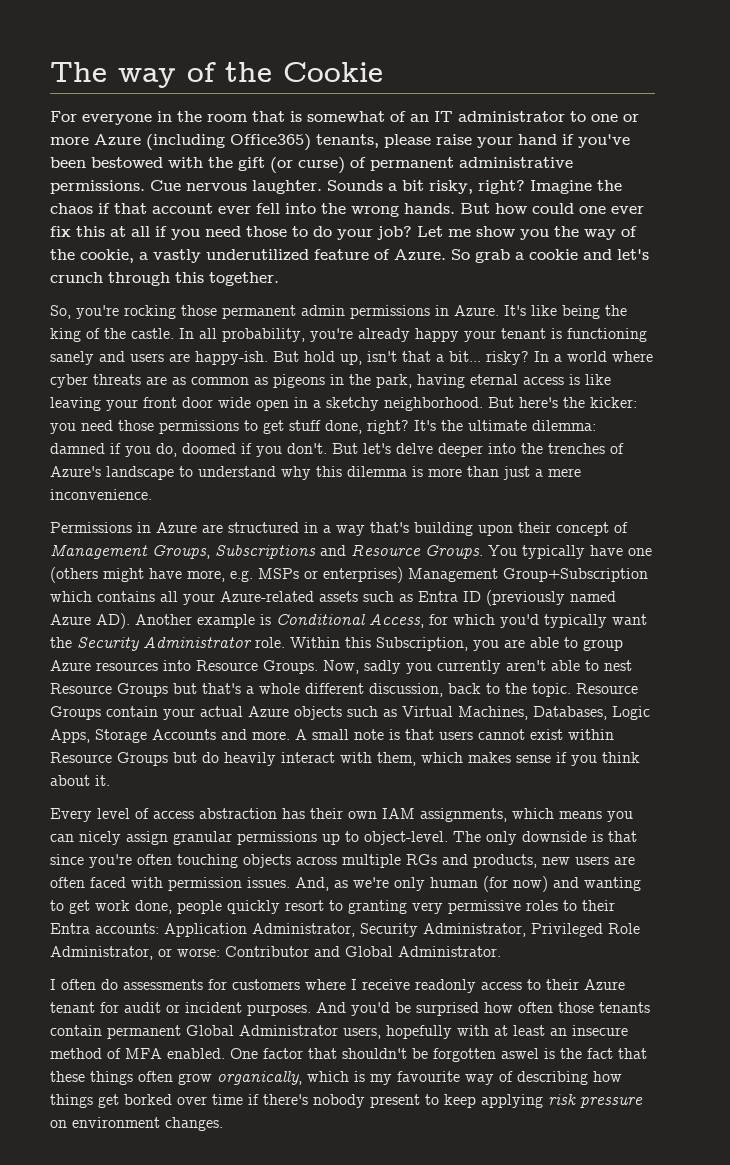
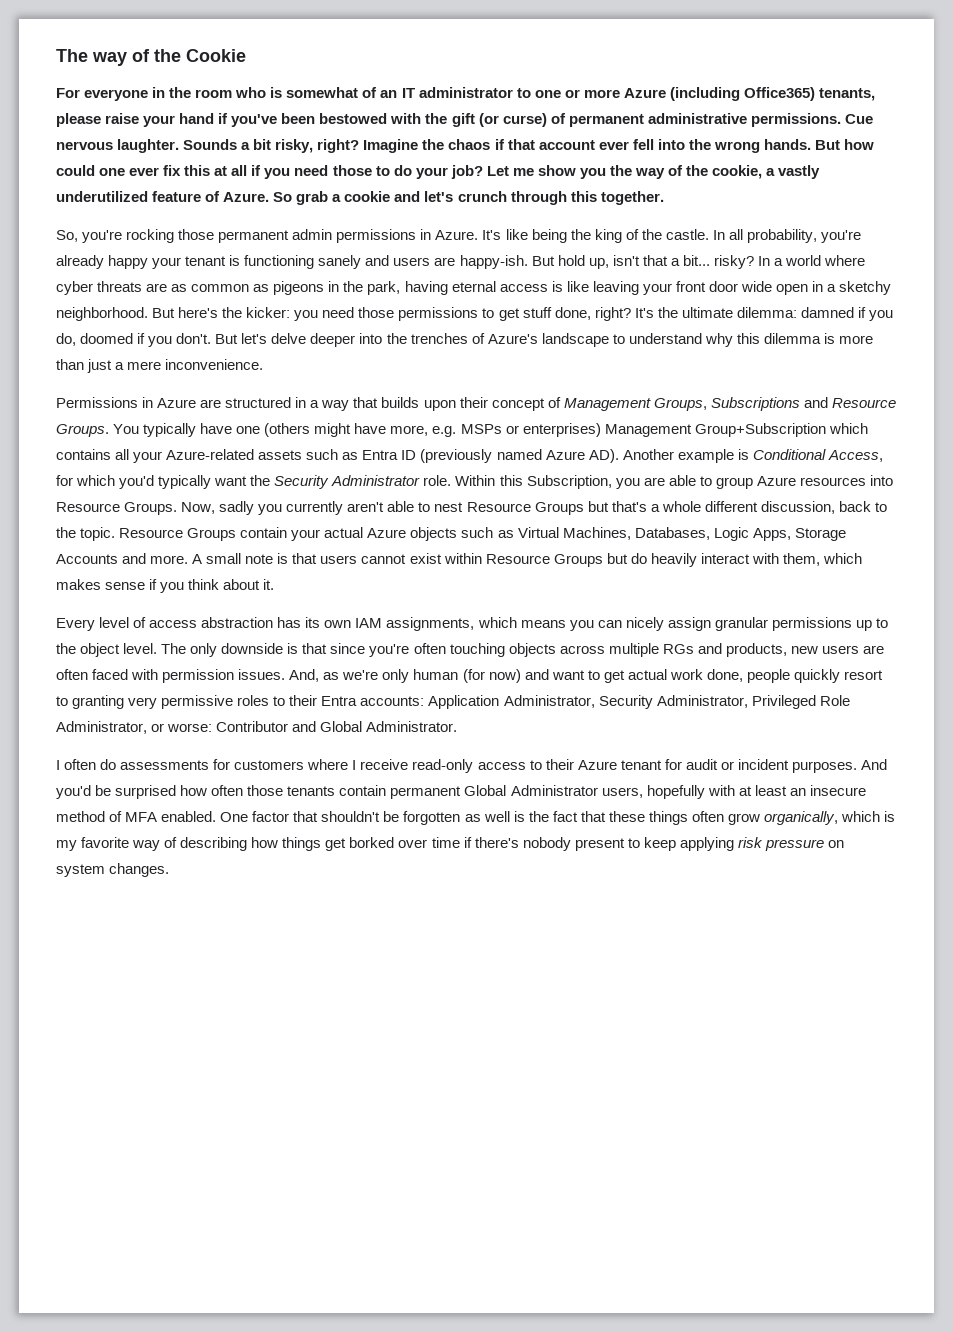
[252,111,285,122] that -> [235,87,267,98] who
[370,522,473,536] that's building -> [353,397,420,408] that builds
[310,808,343,819] their -> [305,617,321,628] its
[364,831,448,845] object-level. -> [56,643,158,657] the object level.
[584,877,641,891] [50,900,90,914] wanting to get -> [551,669,667,683] want to get actual
[415,979,476,993] readonly -> [412,759,474,773] read-only
[501,1048,539,1059] aswel -> [464,811,510,822] as well
[397,1071,460,1082] favourite -> [81,837,130,848] favorite
[72,1117,160,1128] environment -> [56,864,105,877] system

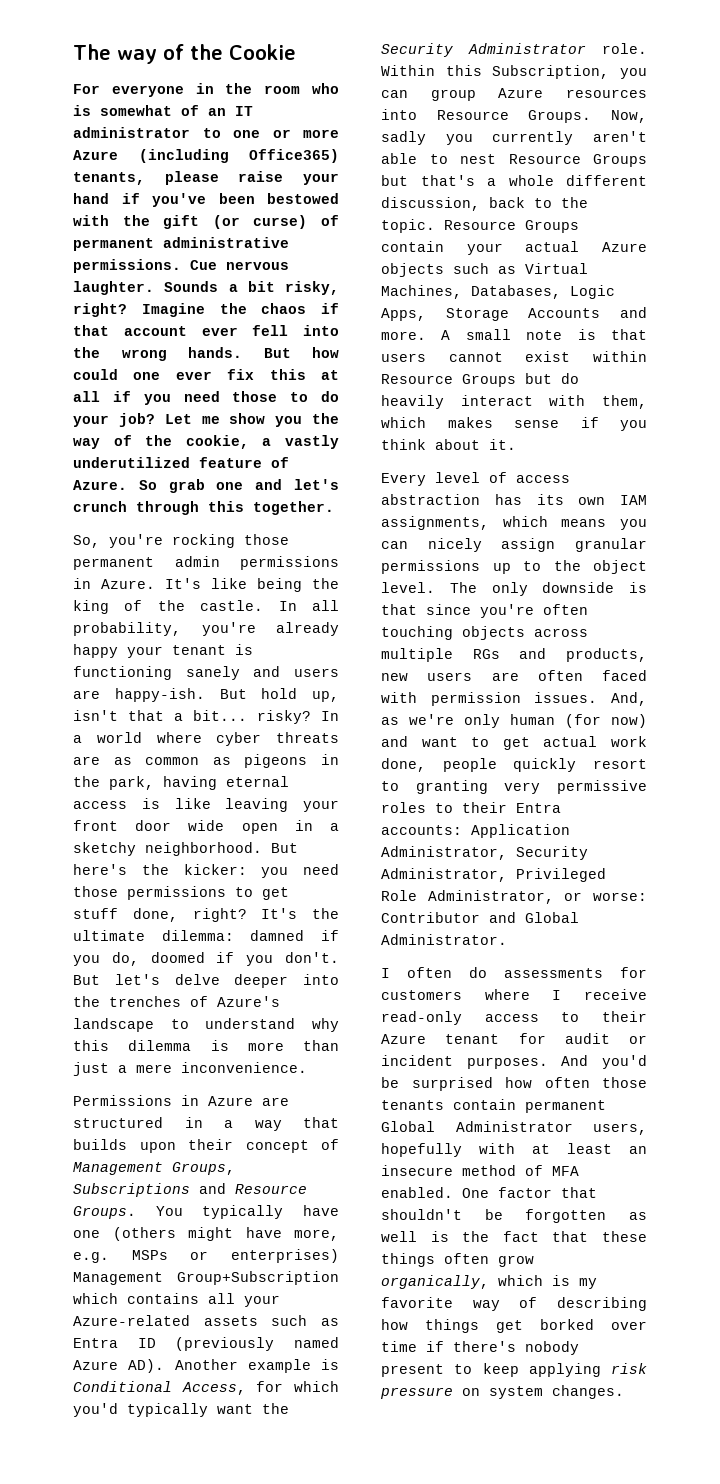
[332,191,391,202] a cookie -> [216,482,244,490] one
[643,475,712,486] are able to -> [381,90,408,98] can

